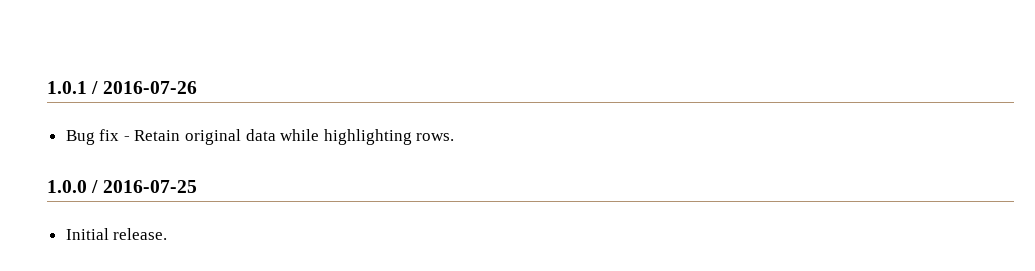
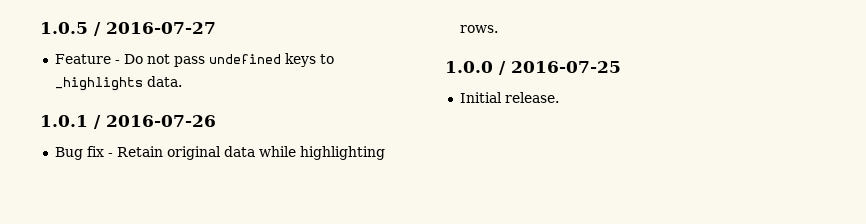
(47, 87) none -> [40,22,216,36] [54,53,334,67] [54,76,182,91] 1.0.5 / 2016-07-27 // Feature - Do not pass undefined keys to _highlights data. //

